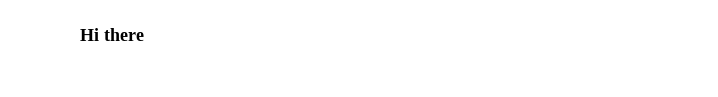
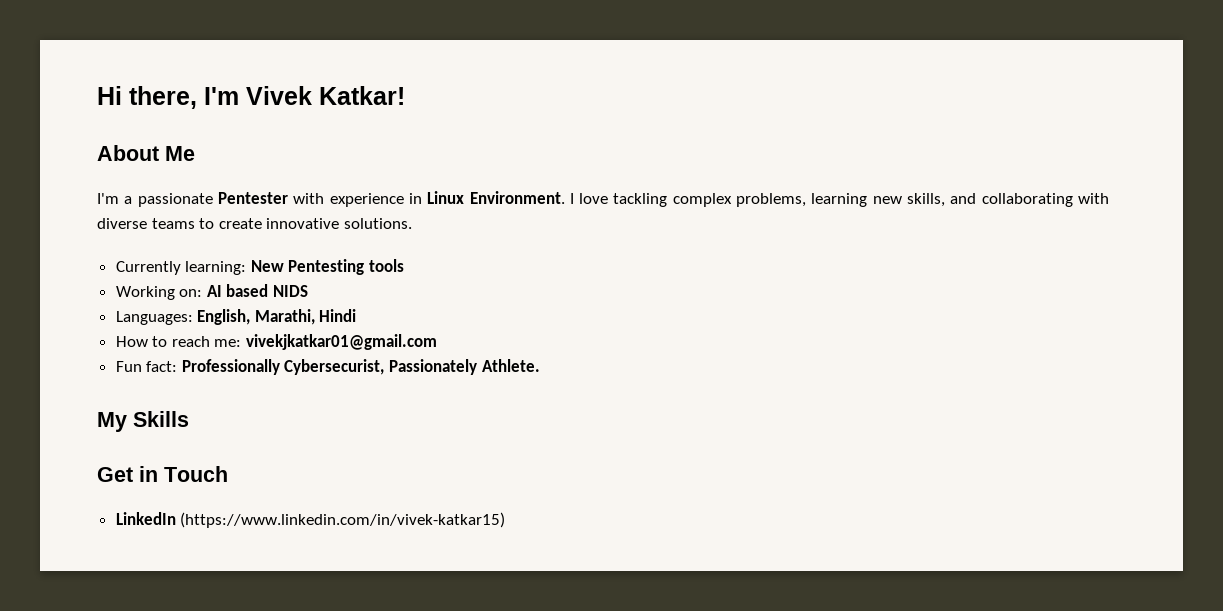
[104,28,144,41] there -> [129,86,405,109] [97,145,195,161] [97,191,1109,207] [97,218,412,229] [115,259,405,275] [115,284,309,300] [115,309,357,325] [115,334,438,350] [115,359,540,375] [97,411,189,432] [97,466,228,482] [115,512,506,528] there, I'm Vivek Katkar! // About Me // I'm a passionate Pentester with experience in Linux Environment. I love tackling complex problems, learning new skills, and collaborating with diverse teams to create innovative solutions. // Currently learning: New Pentesting tools // Working on: AI based NIDS // Languages: English, Marathi, Hindi // How to reach me: vivekjkatkar01@gmail.com // Fun fact: Professionally Cybersecurist, Passionately Athlete. // My Skills // Get in Touch // LinkedIn (https://www.linkedin.com/in/vivek-katkar15)

